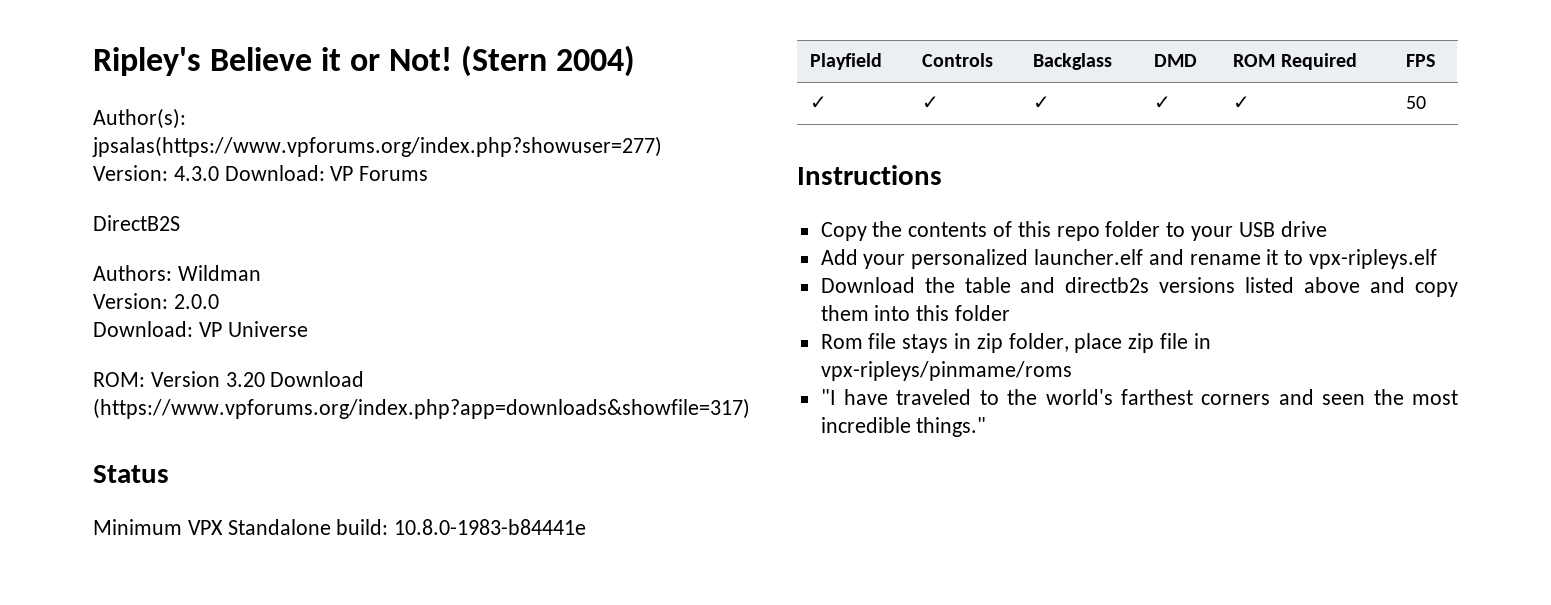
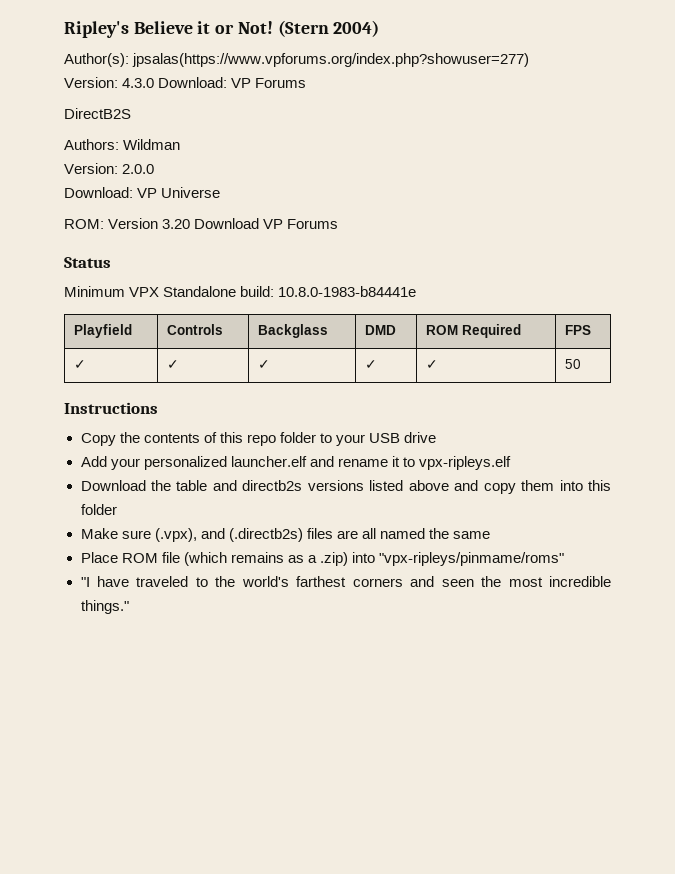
[93,398,750,419] (https://www.vpforums.org/index.php?app=downloads&showfile=317) -> [263,219,339,229] VP Forums
[820,333,1211,353] [820,361,1072,381] Rom file stays in zip folder, place zip file in vpx-ripleys/pinmame/roms -> [80,528,491,542] [80,552,564,566] Make sure (.vpx), and (.directb2s) files are all named the same // Place ROM file (which remains as a .zip) into "vpx-ripleys/pinmame/roms"

